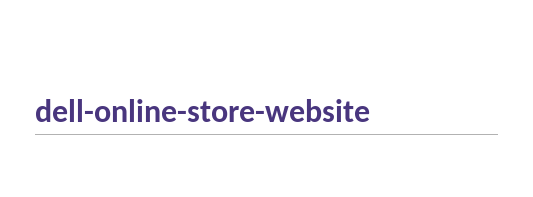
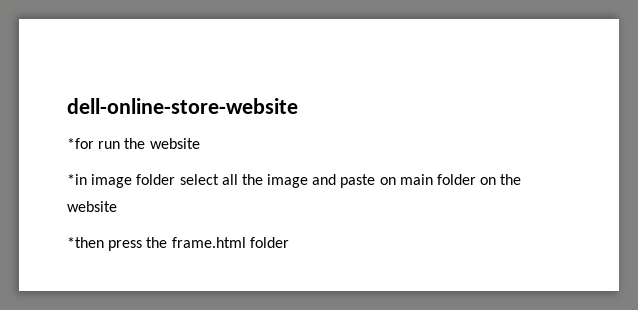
(370, 110) none -> [67,138,200,149] [67,174,522,188] [67,201,117,212] [67,237,289,251] // *for run the website // *in image folder select all the image and paste on main folder on the website // *then press the frame.html folder

